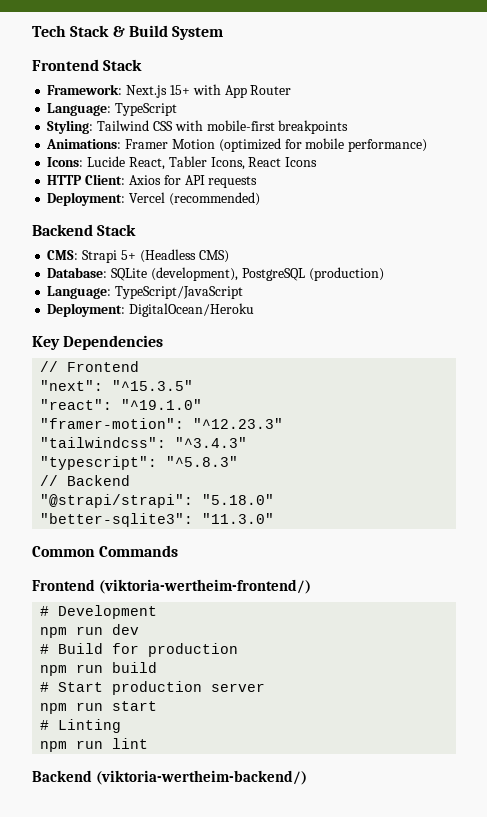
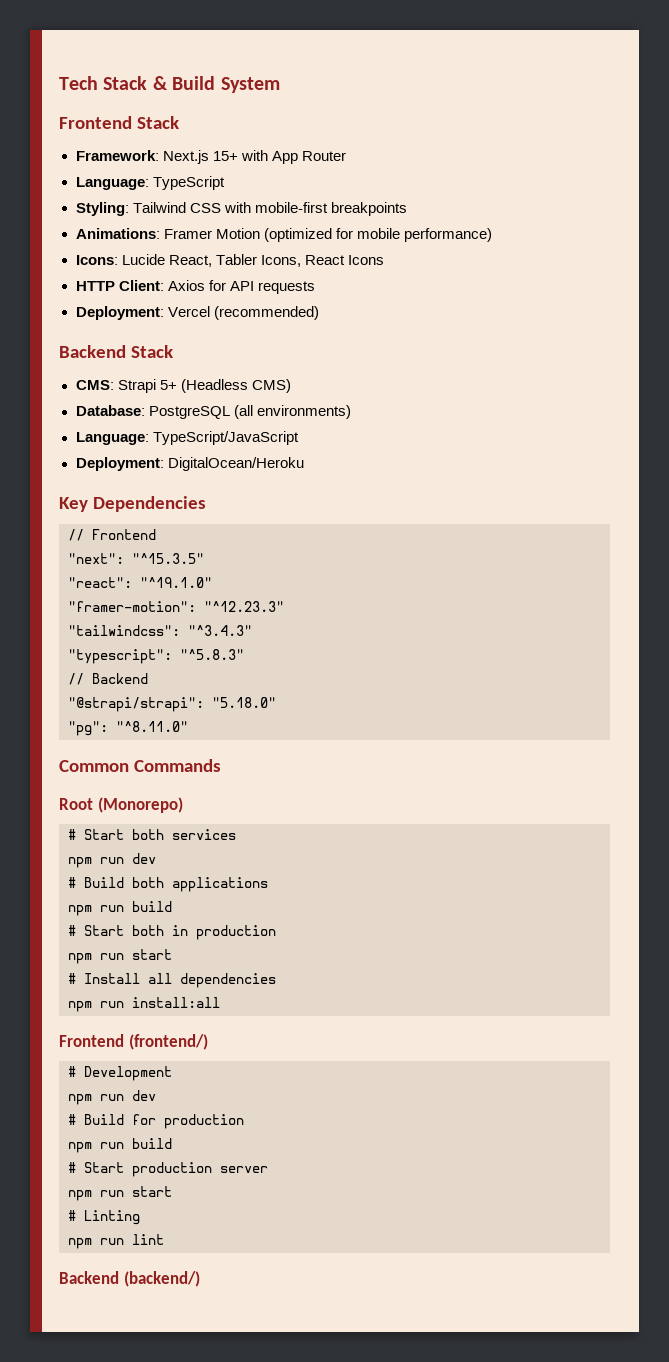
[111,267,384,281] SQLite (development), PostgreSQL (production) -> [148,405,351,419] PostgreSQL (all environments)
[40,513,275,527] "better-sqlite3": "11.3.0" -> [68,721,188,736] "pg": "^8.11.0"
[32,579,311,594] // Frontend (viktoria-wertheim-frontend/) -> [59,797,183,813] [68,829,236,840] [68,853,156,868] [68,877,268,892] [68,901,172,916] [68,925,276,940] [68,949,172,964] [68,973,276,988] [68,997,220,1012] [59,1034,208,1050] // Root (Monorepo) // # Start both services // npm run dev // # Build both applications // npm run build // # Start both in production // npm run start // # Install all dependencies // npm run install:all // Frontend (frontend/)
[95,770,307,785] (viktoria-wertheim-backend/) -> [123,1271,200,1287] (backend/)

